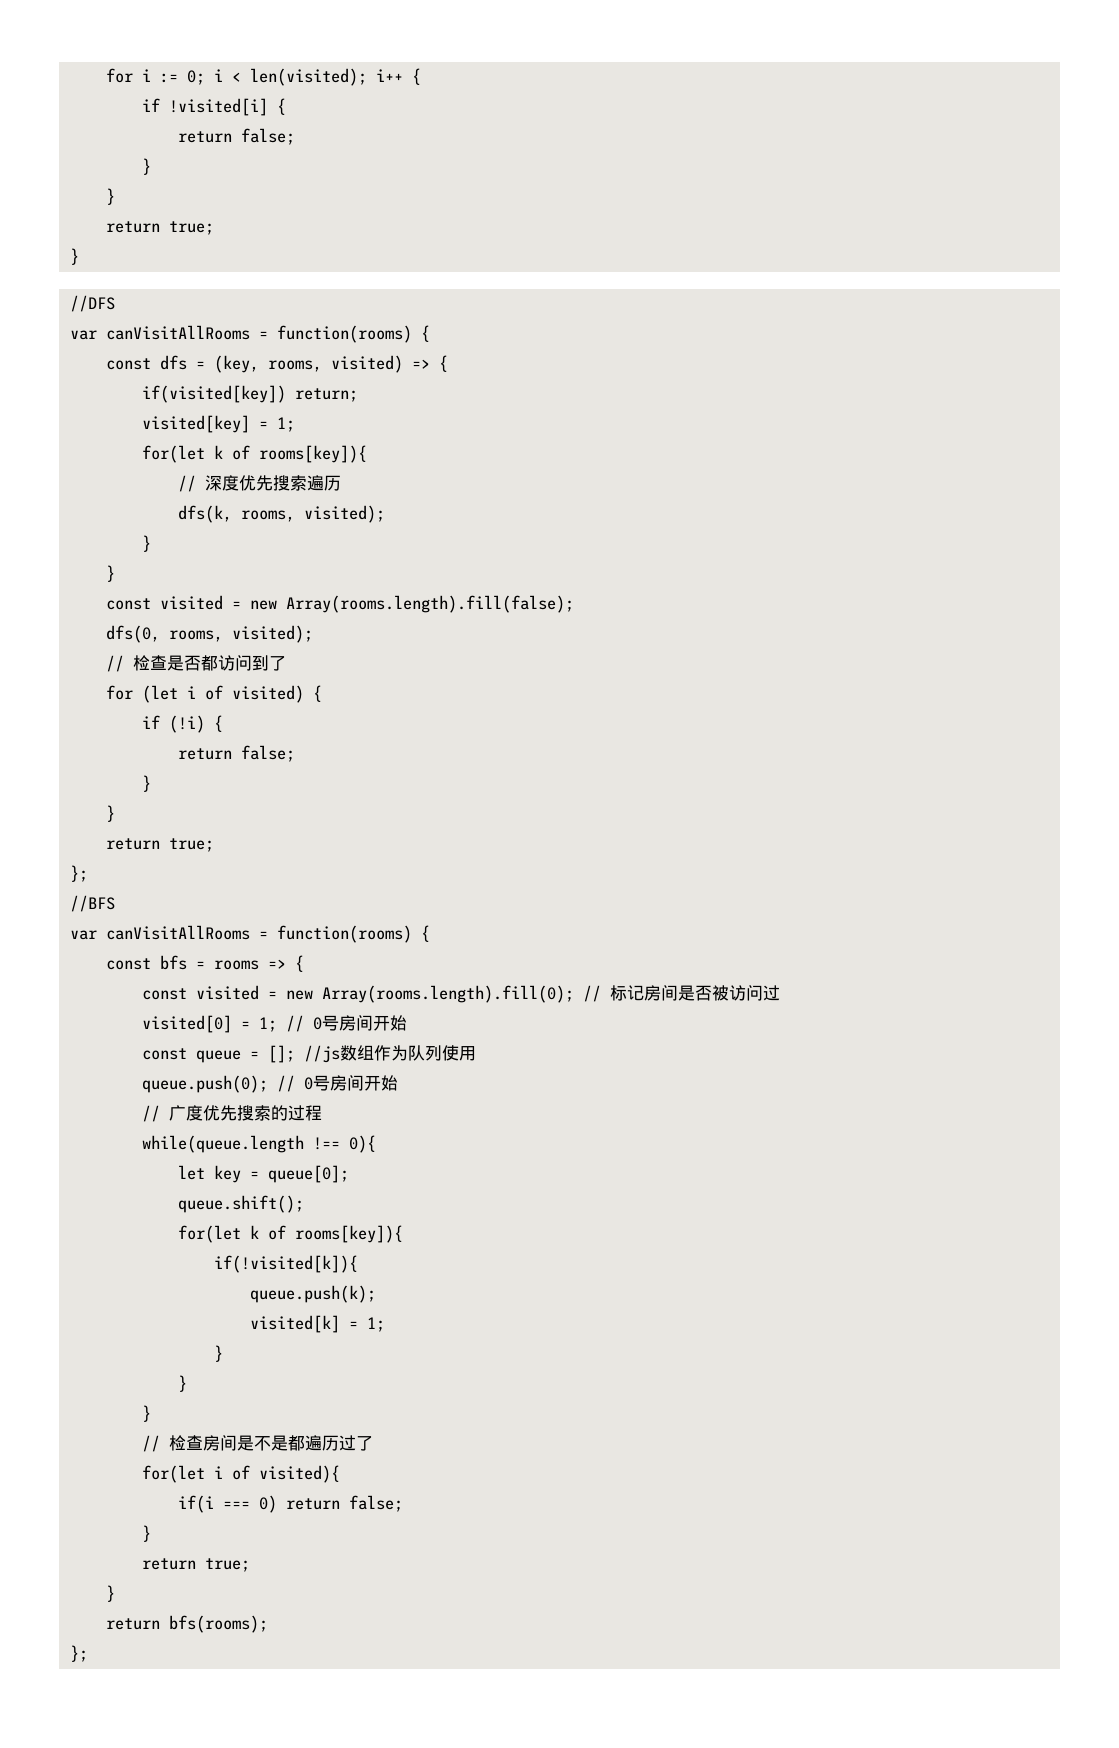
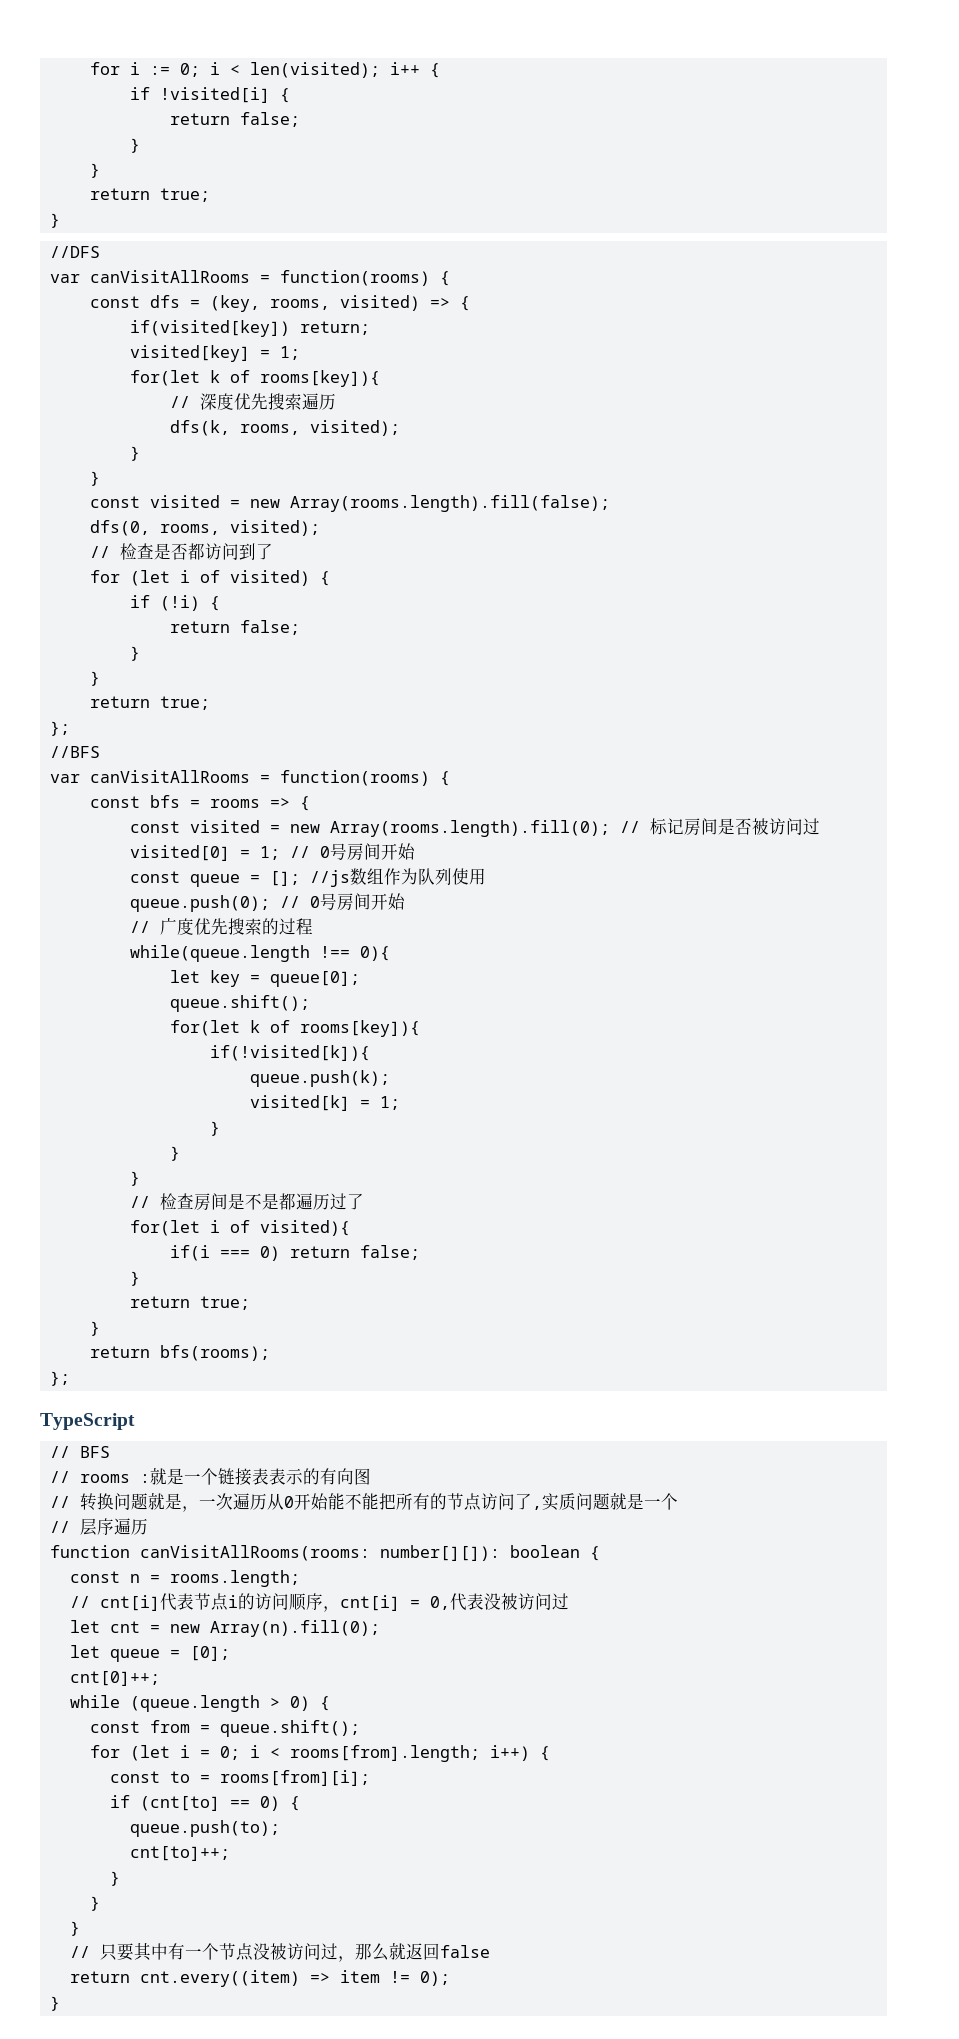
(88, 1653) none -> [40,1413,135,1430] [50,1446,111,1458] [50,1468,372,1486] [50,1493,679,1512] [50,1518,149,1536] [50,1545,601,1561] [70,1570,301,1587] [70,1593,570,1612] [70,1620,381,1637] [70,1645,231,1662] [70,1671,161,1686] [70,1695,331,1712] [90,1720,361,1737] [90,1745,551,1762] [110,1770,371,1786] [110,1795,301,1811] [130,1820,281,1837] [130,1846,231,1861] [110,1871,121,1886] [90,1896,101,1911] [70,1921,81,1936] [70,1943,491,1962] [70,1970,451,1987] [50,1996,61,2011] // TypeScript // // BFS // // rooms :就是一个链接表表示的有向图 // // 转换问题就是，一次遍历从0开始能不能把所有的节点访问了,实质问题就是一个 // // 层序遍历 // function canVisitAllRooms(rooms: number[][]): boolean { // const n = rooms.length; // // cnt[i]代表节点i的访问顺序，cnt[i] = 0,代表没被访问过 // let cnt = new Array(n).fill(0); // let queue = [0]; // cnt[0]++; // while (queue.length > 0) { // const from = queue.shift(); // for (let i = 0; i < rooms[from].length; i++) { // const to = rooms[from][i]; // if (cnt[to] == 0) { // queue.push(to); // cnt[to]++; // } // } // } // // 只要其中有一个节点没被访问过，那么就返回false // return cnt.every((item) => item != 0); // }

